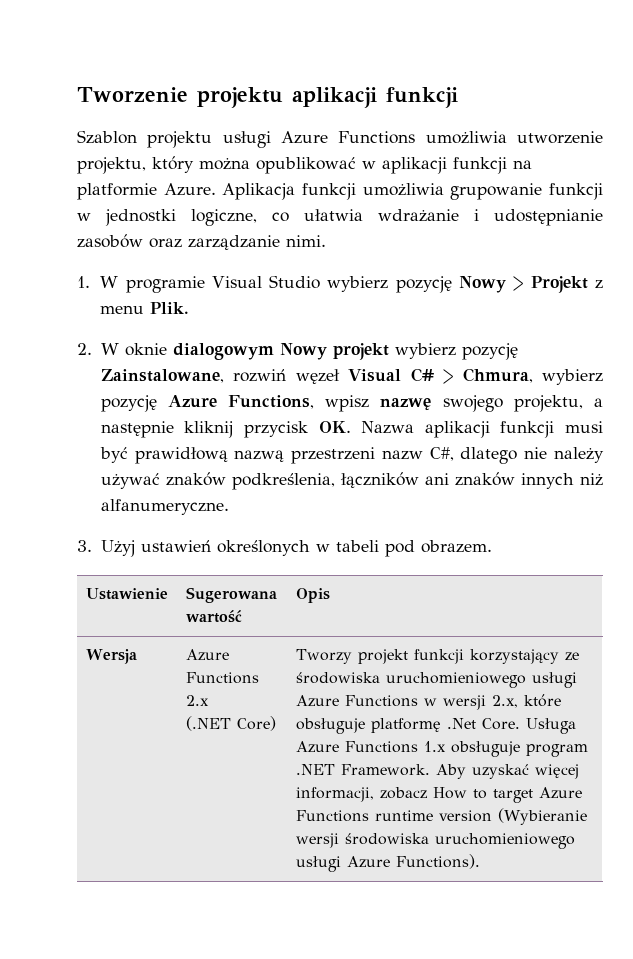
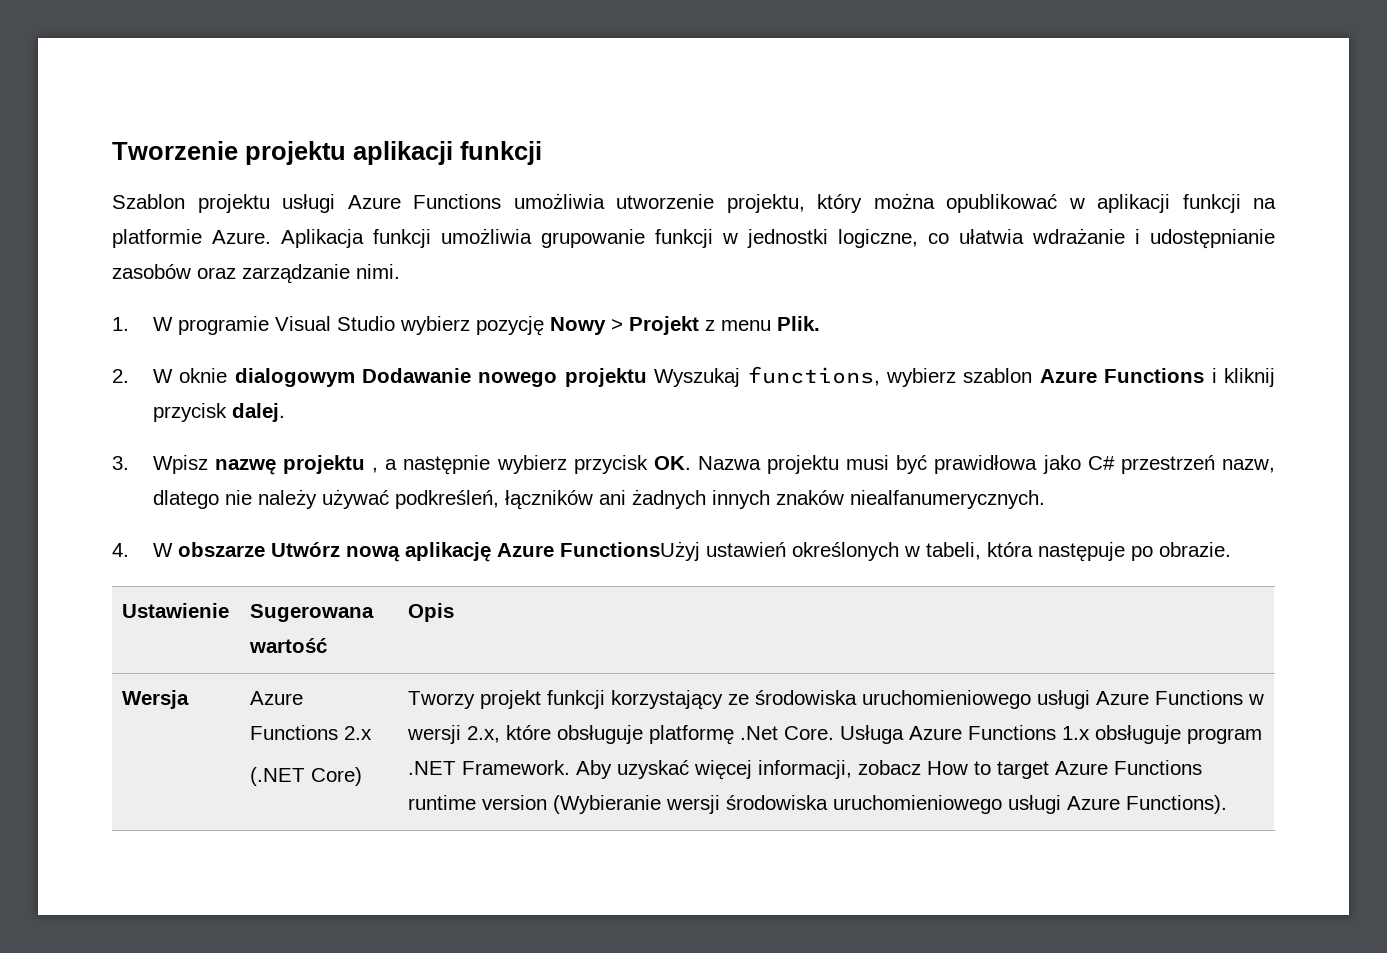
[279,343,518,360] [100,368,603,385] [100,395,583,412] Nowy projekt wybierz pozycję Zainstalowane, rozwiń węzeł Visual C# > Chmura, wybierz pozycję Azure Functions, wpisz nazwę swojego projektu, -> [361,366,1276,387] [152,403,285,422] [112,455,379,475] Dodawanie nowego projektu Wyszukaj functions, wybierz szablon Azure Functions i kliknij przycisk dalej. // 3. Wpisz nazwę projektu ,
[184,421,234,438] kliknij -> [496,455,567,474] wybierz
[424,421,603,438] [99,447,604,464] [100,472,603,490] [100,499,229,515] [77,540,492,557] aplikacji funkcji musi być prawidłową nazwą przestrzeni nazw C#, dlatego nie należy używać znaków podkreślenia, łączników ani znaków innych niż alfanumeryczne. // 3. Użyj ustawień określonych w tabeli pod obrazem. -> [767,455,1276,474] [152,489,1045,510] [112,541,1231,562] projektu musi być prawidłowa jako C# przestrzeń nazw, dlatego nie należy używać podkreśleń, łączników ani żadnych innych znaków niealfanumerycznych. // 4. W obszarze Utwórz nową aplikację Azure FunctionsUżyj ustawień określonych w tabeli, która następuje po obrazie.

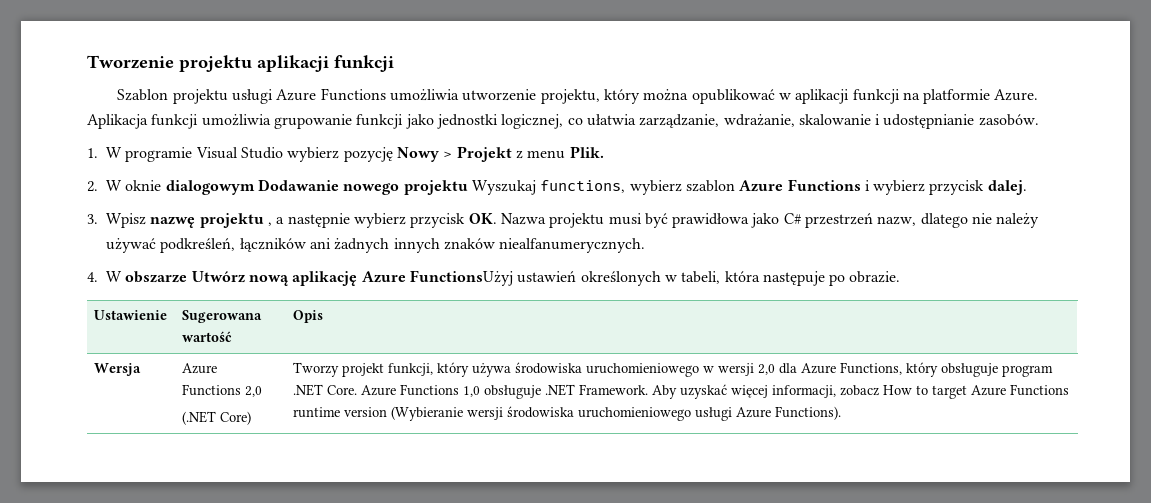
[722,228,1275,249] [112,264,400,284] w jednostki logiczne, co ułatwia wdrażanie i udostępnianie zasobów oraz zarządzanie nimi. -> [405,114,1039,129] jako jednostki logicznej, co ułatwia zarządzanie, wdrażanie, skalowanie i udostępnianie zasobów.
[1224,368,1276,387] kliknij -> [873,180,926,195] wybierz
[344,726,373,740] 2.x -> [245,386,263,397] 2,0
[547,690,1265,710] [407,725,1263,745] funkcji korzystający ze środowiska uruchomieniowego usługi Azure Functions w wersji 2.x, które obsługuje platformę .Net Core. Usługa Azure Functions 1.x obsługuje program -> [388,362,1054,377] [293,384,542,399] funkcji, który używa środowiska uruchomieniowego w wersji 2,0 dla Azure Functions, który obsługuje program .NET Core. Azure Functions 1,0 obsługuje

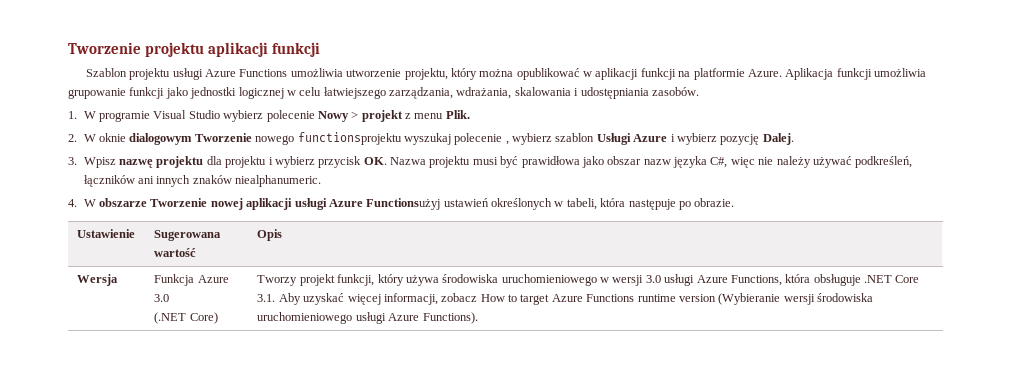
[501,114,975,129] logicznej, co ułatwia zarządzanie, wdrażanie, skalowanie i udostępnianie -> [238,87,649,99] logicznej w celu łatwiejszego zarządzania, wdrażania, skalowania i udostępniania
[343,147,393,162] pozycję -> [266,110,315,122] polecenie
[456,146,512,162] Projekt -> [361,110,403,122] projekt
[257,179,1027,195] Dodawanie nowego projektu Wyszukaj functions, wybierz szablon Azure Functions i wybierz przycisk dalej. -> [194,132,794,145] Tworzenie nowego functionsprojektu wyszukaj polecenie , wybierz szablon Usługi Azure i wybierz pozycję Dalej.
[267,213,350,228] , a następnie -> [206,156,273,168] dla projektu i
[783,213,968,228] C# przestrzeń nazw, dlatego -> [607,156,755,168] obszar nazw języka C#, więc
[334,238,390,253] żadnych -> (155, 180) none
[499,238,646,253] niealfanumerycznych. -> [235,175,322,187] niealphanumeric.
[191,270,513,286] Utwórz nową aplikację Azure FunctionsUżyj -> [150,198,441,210] Tworzenie nowej aplikacji usługi Azure Functionsużyj
[182,363,218,374] [182,384,263,397] Azure Functions 2,0 -> [154,274,229,286] [154,294,170,302] Funkcja Azure 3.0
[758,362,1054,377] [293,384,649,399] 2,0 dla Azure Functions, który obsługuje program .NET Core. Azure Functions 1,0 obsługuje .NET Framework. -> [645,274,920,286] [257,294,276,302] 3.0 usługi Azure Functions, która obsługuje .NET Core 3.1.

